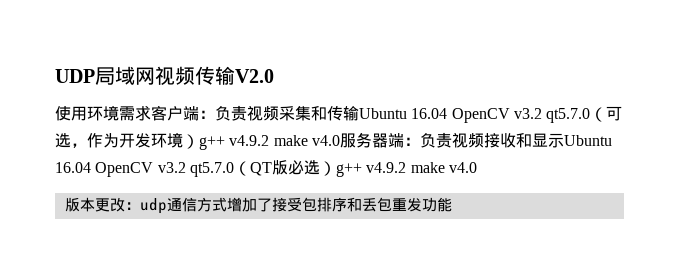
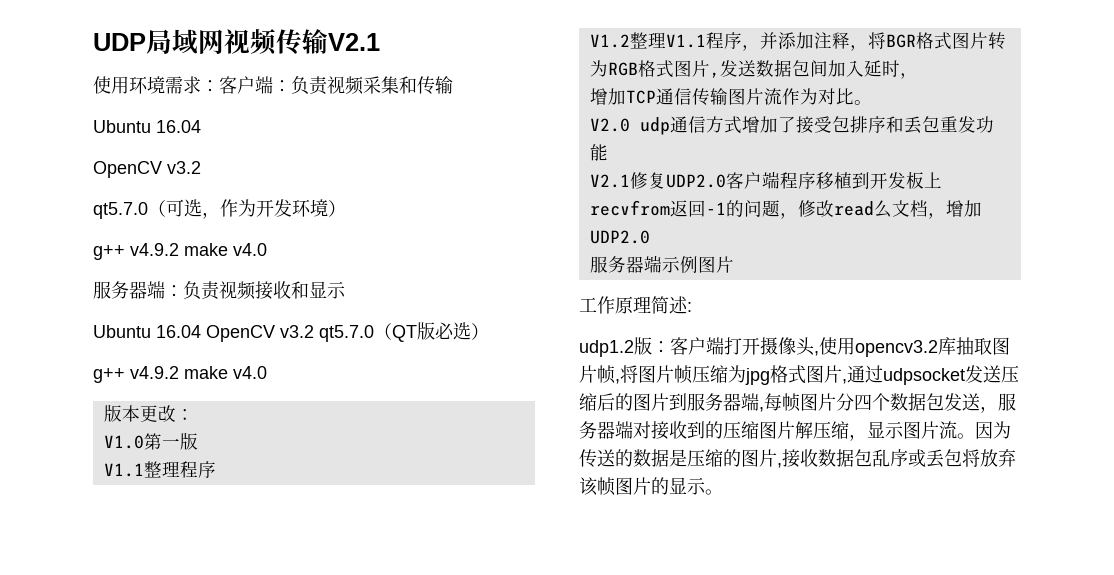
[235,69,274,83] V2.0 -> [328,33,380,51] V2.1
(151, 113) none -> [201,80,219,92] ：
[359,108,542,123] Ubuntu 16.04 OpenCV v3.2 -> [93,120,201,133] [93,161,201,178] // Ubuntu 16.04 // OpenCV v3.2 //
[199,135,340,150] g++ v4.9.2 make v4.0 -> [93,243,267,260] // g++ v4.9.2 make v4.0 //
(564, 140) none -> (346, 290) //
(336, 168) none -> (489, 331) //
(140, 206) none -> [103,432,198,450] [103,461,216,478] [589,32,1006,51] [589,59,918,79] [589,88,872,106] [589,118,630,132] // V1.0第一版 // V1.1整理程序 // V1.2整理V1.1程序，并添加注释，将BGR格式图片转为RGB格式图片,发送数据包间加入延时， // 增加TCP通信传输图片流作为对比。 // V2.0
(452, 204) none -> [589,171,942,189] [589,200,982,219] [589,230,650,244] [589,255,734,273] [579,296,692,314] [579,337,1010,357] [579,365,1019,385] [579,393,1016,413] [579,421,1011,441] [579,449,1016,468] [579,477,723,496] // V2.1修复UDP2.0客户端程序移植到开发板上recvfrom返回-1的问题，修改read么文档，增加UDP2.0 // 服务器端示例图片 // 工作原理简述: // udp1.2版：客户端打开摄像头,使用opencv3.2库抽取图片帧,将图片帧压缩为jpg格式图片,通过udpsocket发送压缩后的图片到服务器端,每帧图片分四个数据包发送，服务器端对接收到的压缩图片解压缩，显示图片流。因为传送的数据是压缩的图片,接收数据包乱序或丢包将放弃该帧图片的显示。

